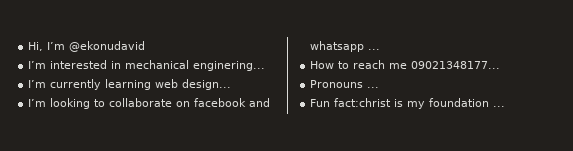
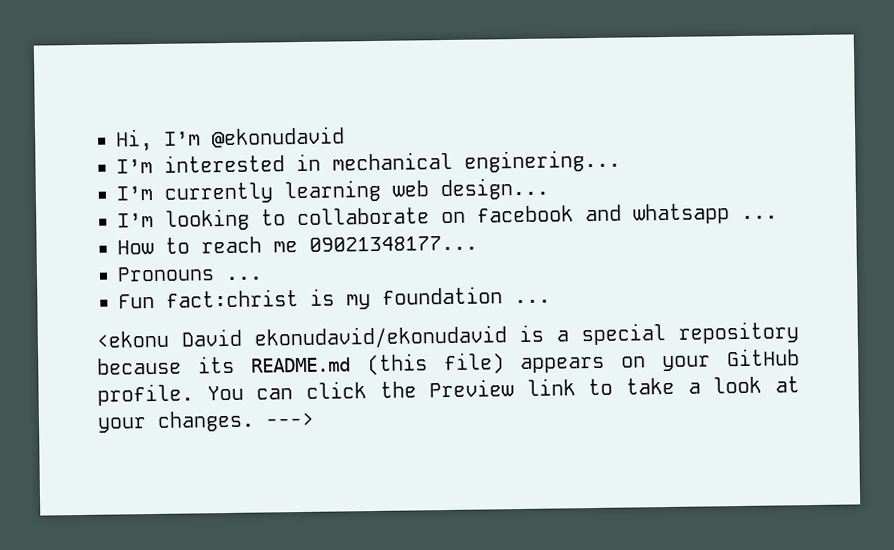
(506, 106) none -> [96,321,799,350] [97,348,800,376] [97,376,800,406] [97,410,315,433] // <ekonu David ekonudavid/ekonudavid is a special repository because its README.md (this file) appears on your GitHub profile. You can click the Preview link to take a look at your changes. --->

